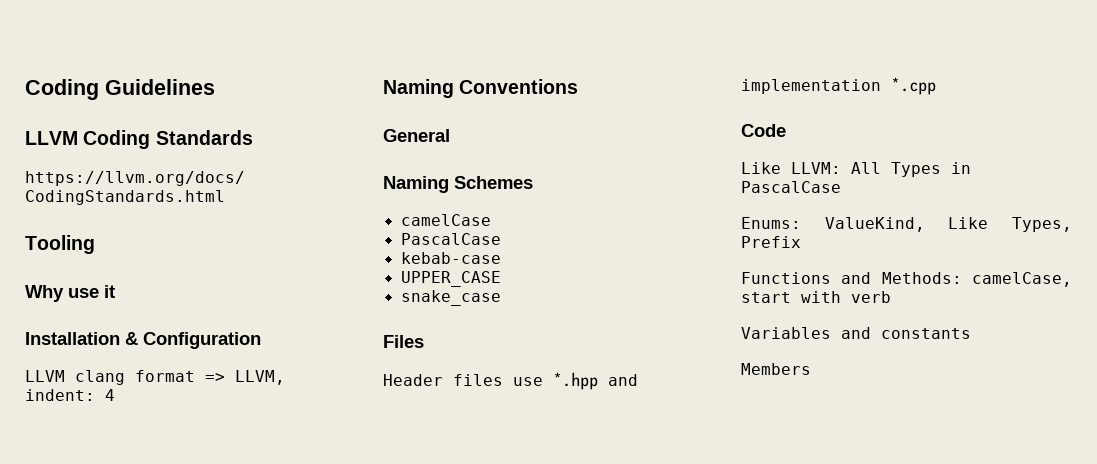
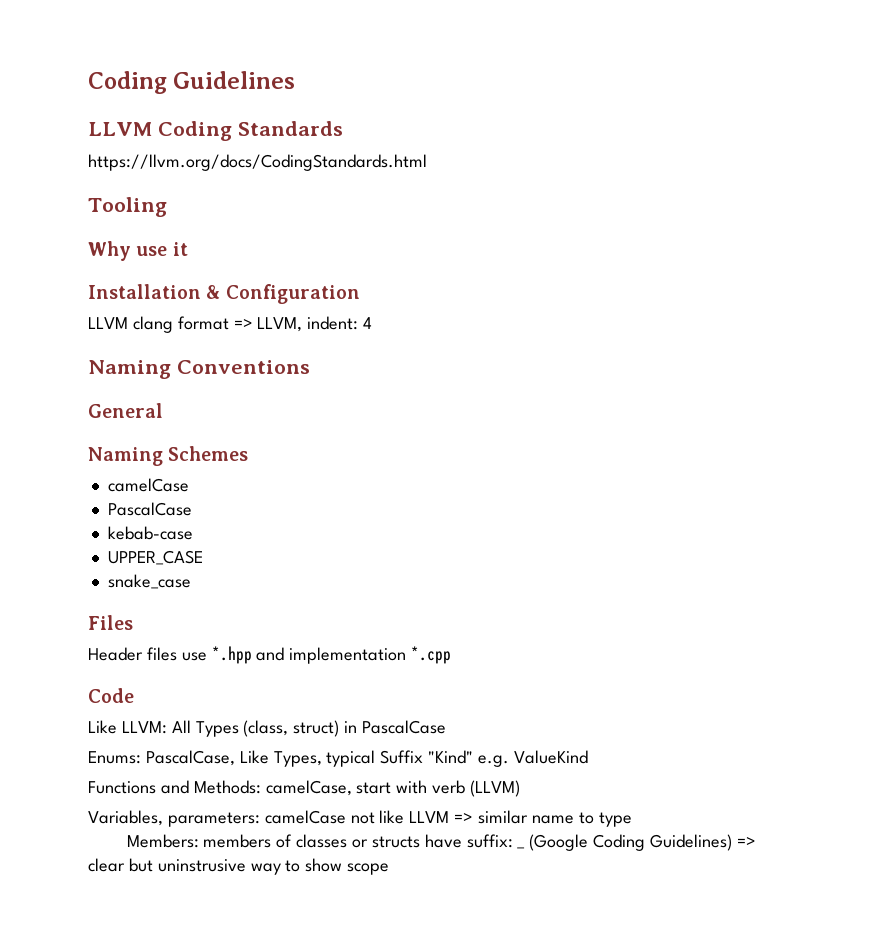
(941, 169) none -> [243,720,340,737] (class, struct)
[824,217,925,232] ValueKind, -> [145,750,235,766] PascalCase,
[741,236,801,248] Prefix -> [326,750,588,767] typical Suffix "Kind" e.g. ValueKind
[741,327,971,339] [741,363,811,375] // Variables and constants // Members -> [470,780,521,797] [88,810,632,827] [126,834,756,851] [88,858,390,875] (LLVM) // Variables, parameters: camelCase not like LLVM => similar name to type // Members: members of classes or structs have suffix: _ (Google Coding Guidelines) => clear but uninstrusive way to show scope

